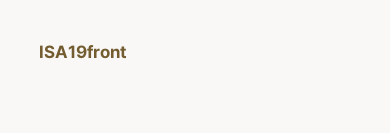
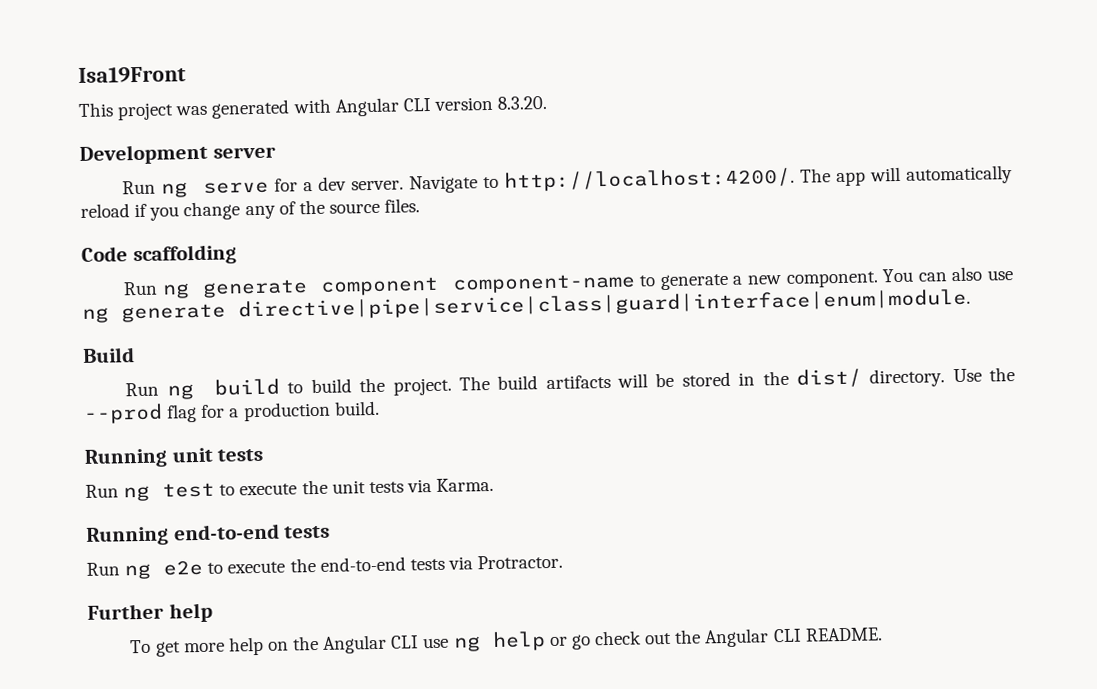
[39,45,127,59] ISA19front -> [78,65,186,84] [78,95,548,121] [79,143,276,165] [122,165,1014,198] [80,198,421,221] [81,244,237,266] [123,266,1014,299] [82,288,971,323] [82,347,135,363] [125,367,1016,400] [83,400,380,424] [84,447,264,468] [85,477,495,502] [86,523,331,546] [86,554,564,580] [87,602,213,623] [129,627,883,657] Isa19Front // This project was generated with Angular CLI version 8.3.20. // Development server // Run ng serve for a dev server. Navigate to http://localhost:4200/. The app will automatically reload if you change any of the source files. // Code scaffolding // Run ng generate component component-name to generate a new component. You can also use ng generate directive|pipe|service|class|guard|interface|enum|module. // Build // Run ng build to build the project. The build artifacts will be stored in the dist/ directory. Use the --prod flag for a production build. // Running unit tests // Run ng test to execute the unit tests via Karma. // Running end-to-end tests // Run ng e2e to execute the end-to-end tests via Protractor. // Further help // To get more help on the Angular CLI use ng help or go check out the Angular CLI README.

